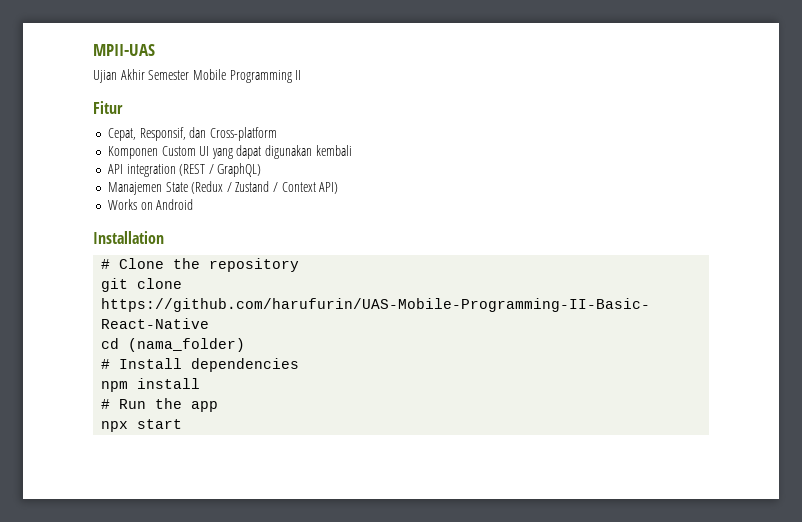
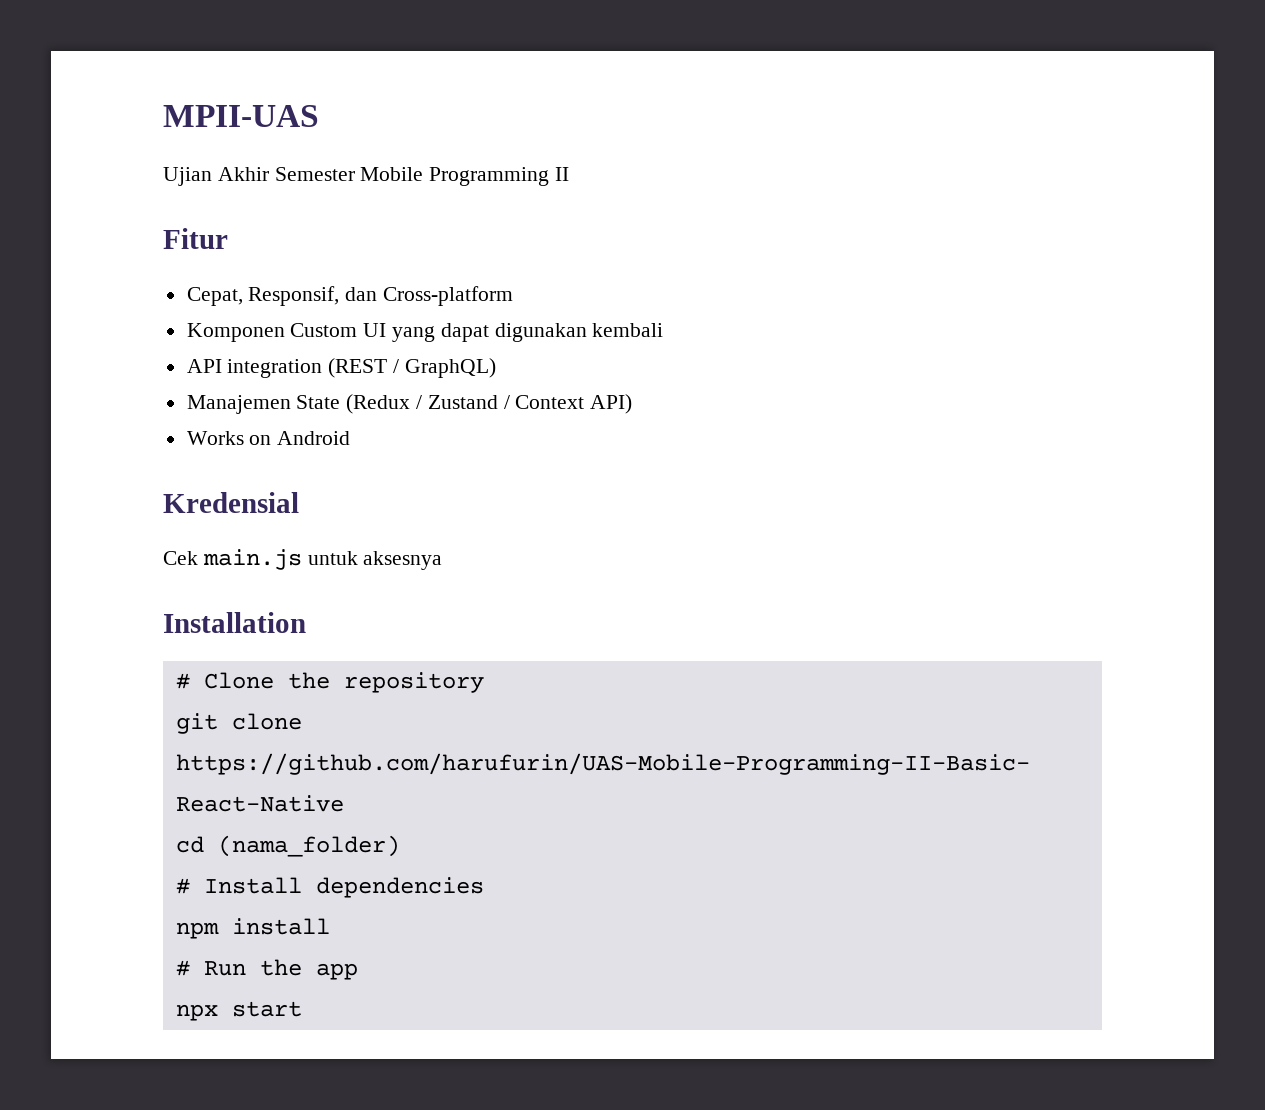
(194, 204) none -> [163,492,299,513] [163,549,443,570] // Kredensial // Cek main.js untuk aksesnya

